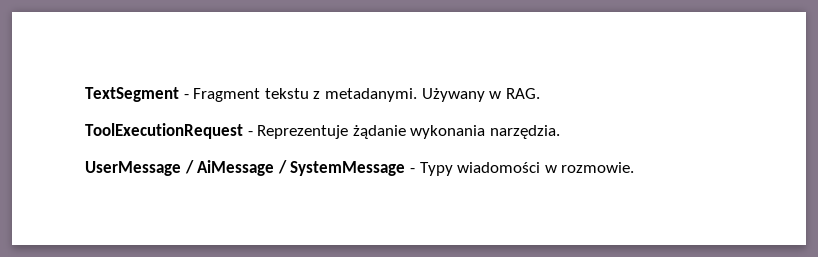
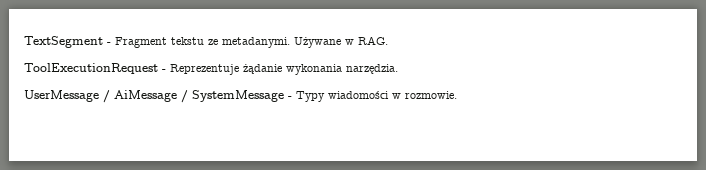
[313,88,485,102] z metadanymi. Używany -> [208,37,341,48] ze metadanymi. Używane

